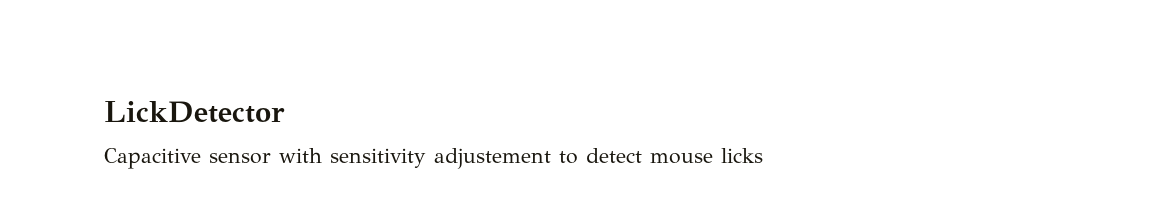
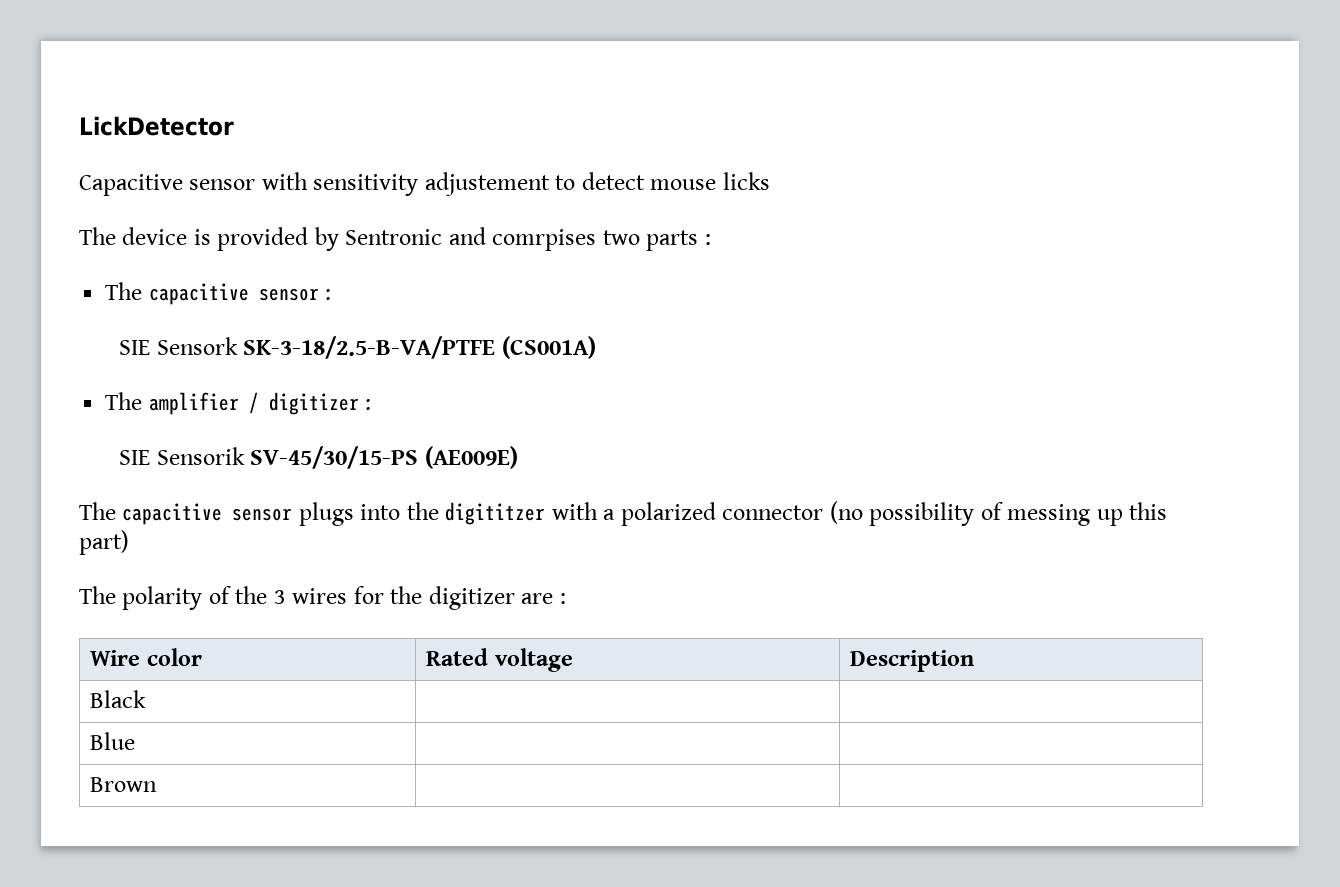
(763, 155) none -> [79,227,711,251] [105,282,332,305] [119,336,596,359] [105,392,372,415] [119,446,518,469] [79,501,1168,526] [79,530,129,555] [79,586,566,610] [90,648,202,666] [426,648,573,672] [850,650,975,672] [90,690,147,708] [90,732,136,750] [90,777,158,792] // The device is provided by Sentronic and comrpises two parts : // The capacitive sensor : // SIE Sensork SK-3-18/2.5-B-VA/PTFE (CS001A) // The amplifier / digitizer : // SIE Sensorik SV-45/30/15-PS (AE009E) // The capacitive sensor plugs into the digititzer with a polarized connector (no possibility of messing up this part) // The polarity of the 3 wires for the digitizer are : // Wire color | Rated voltage | Description // Black | | // Blue | | // Brown | |

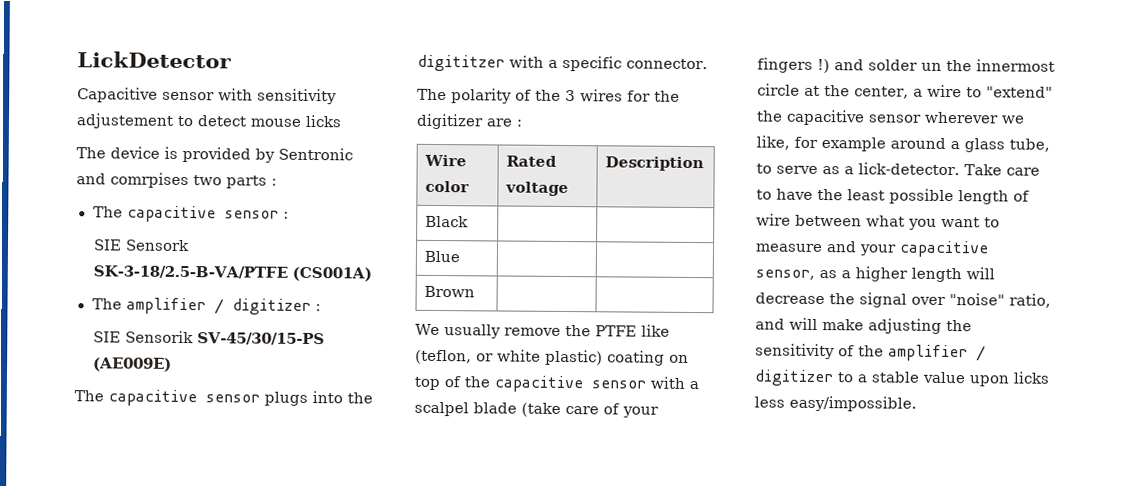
[620,501,1168,526] [79,530,129,555] polarized connector (no possibility of messing up this part) -> [562,55,708,72] specific connector.
(158, 784) none -> [415,323,670,339] [415,349,689,366] [414,375,699,393] [414,401,659,418] [757,57,1055,74] [757,83,1053,99] [756,109,1025,126] [756,135,1050,153] [756,162,1040,176] [756,188,1030,205] [756,213,1000,230] [755,240,989,258] [755,266,995,283] [755,292,1051,308] [755,317,972,334] [755,343,986,362] [754,369,1050,387] [754,395,917,412] // We usually remove the PTFE like (teflon, or white plastic) coating on top of the capacitive sensor with a scalpel blade (take care of your fingers !) and solder un the innermost circle at the center, a wire to "extend" the capacitive sensor wherever we like, for example around a glass tube, to serve as a lick-detector. Take care to have the least possible length of wire between what you want to measure and your capacitive sensor, as a higher length will decrease the signal over "noise" ratio, and will make adjusting the sensitivity of the amplifier / digitizer to a stable value upon licks less easy/impossible.

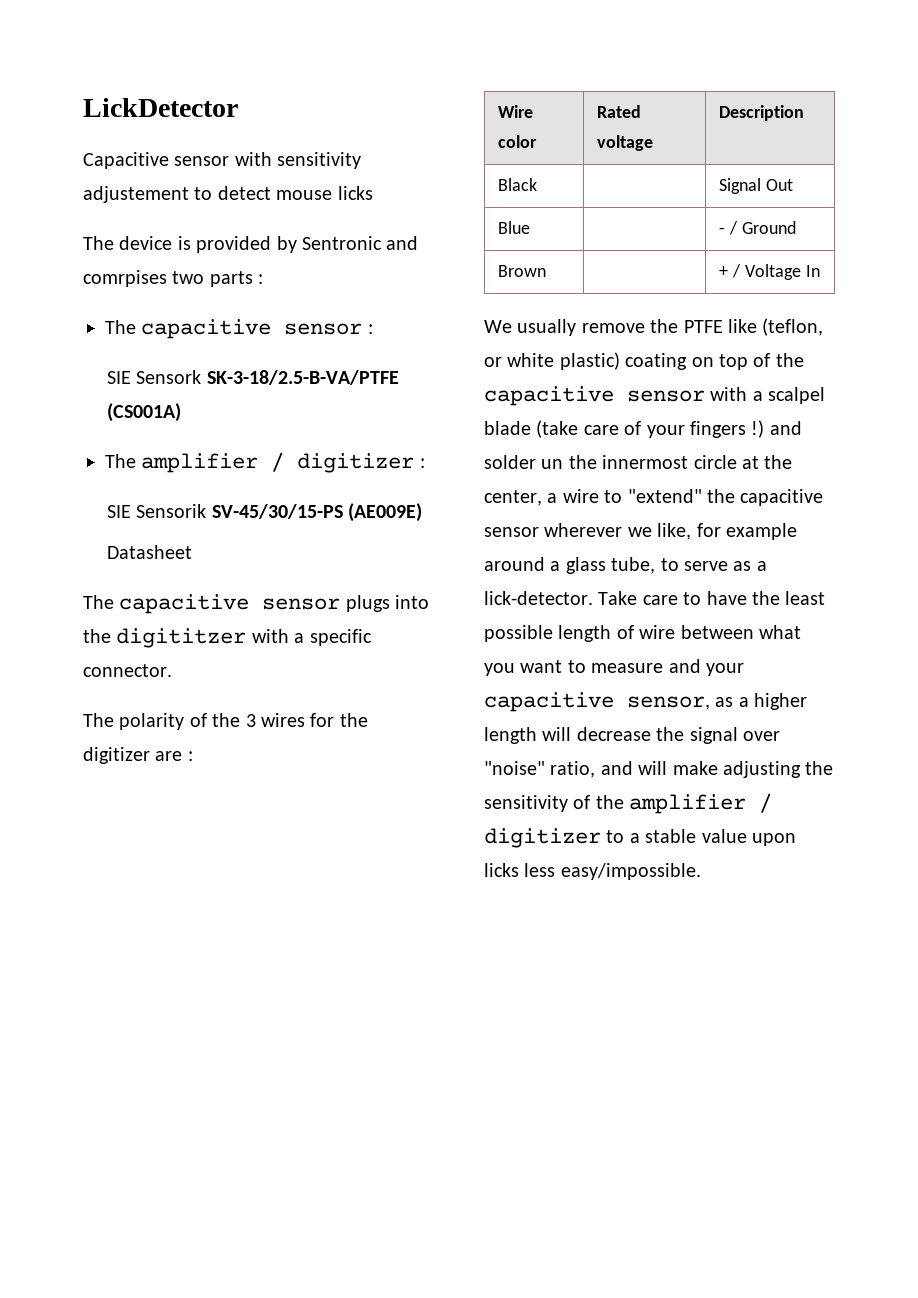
(173, 364) none -> [106,545,192,559] // Datasheet
(469, 221) none -> [719,178,793,194] Signal Out
[423,285,475,298] // Brown | | -> [719,221,796,235] [498,265,547,277] [719,264,820,280] - / Ground // Brown | | + / Voltage In

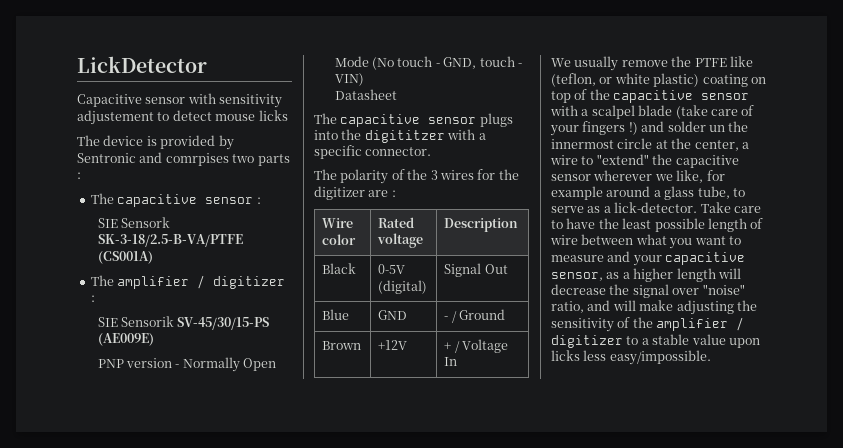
(422, 512) none -> [97,357,277,372] [334,56,522,70] [334,73,364,86] // PNP version - Normally Open Mode (No touch - GND, touch - VIN)
(538, 184) none -> [378,264,406,274] [378,280,428,294] 0-5V (digital)
(531, 227) none -> [378,310,408,320] GND
(547, 271) none -> [378,340,408,350] +12V

